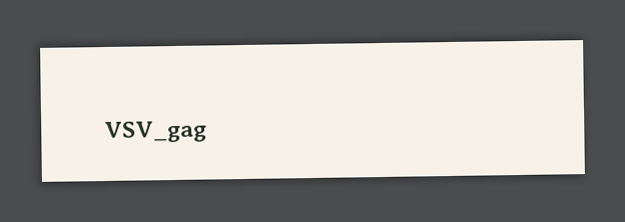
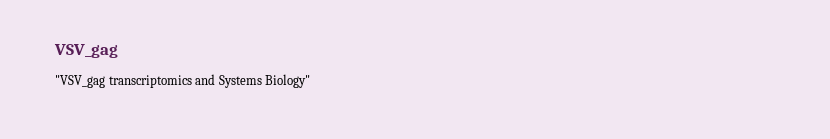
(207, 132) none -> [55,74,311,88] // "VSV_gag transcriptomics and Systems Biology"

